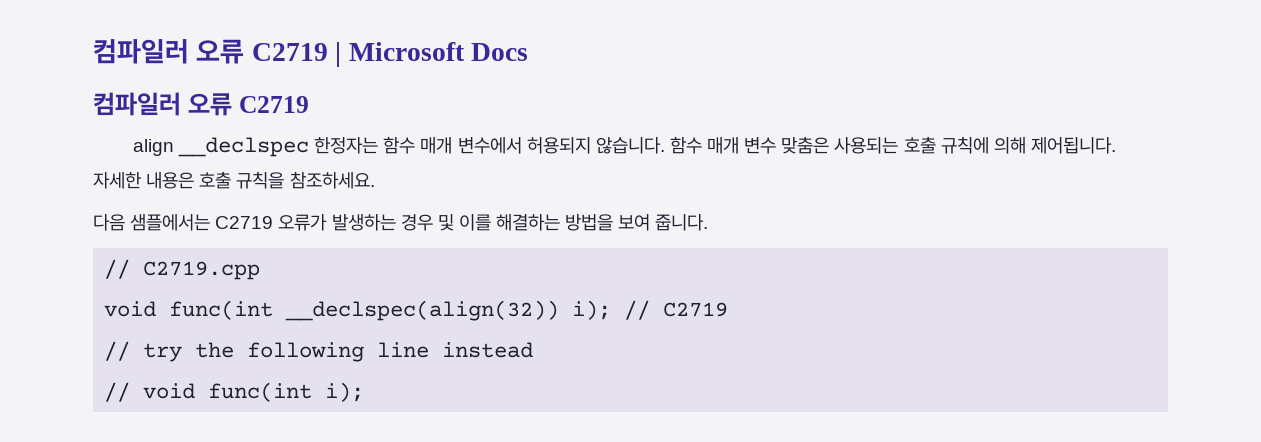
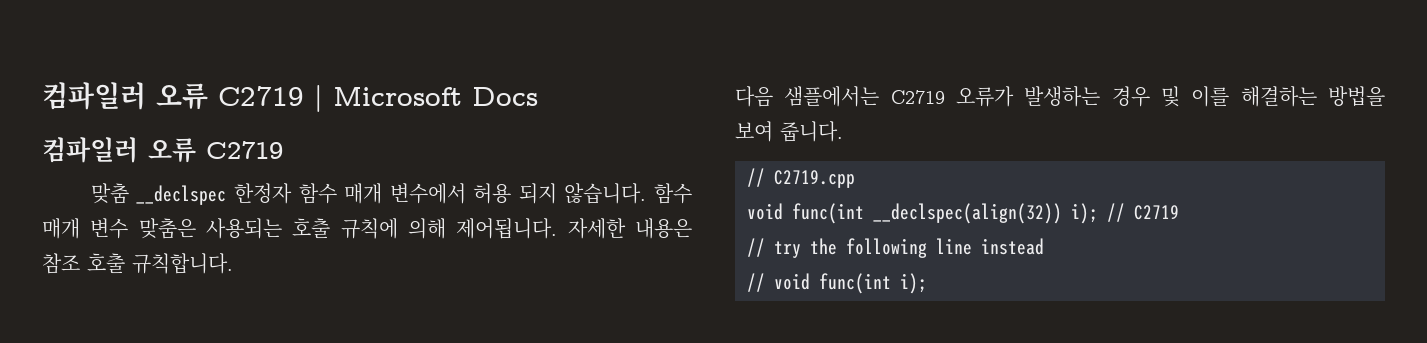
[132,137,379,157] align __declspec 한정자는 -> [90,183,292,205] 맞춤 __declspec 한정자
[526,137,591,154] 허용되지 -> [473,183,557,204] 허용 되지
[199,171,375,189] 호출 규칙을 참조하세요. -> [42,253,233,274] 참조 호출 규칙합니다.

